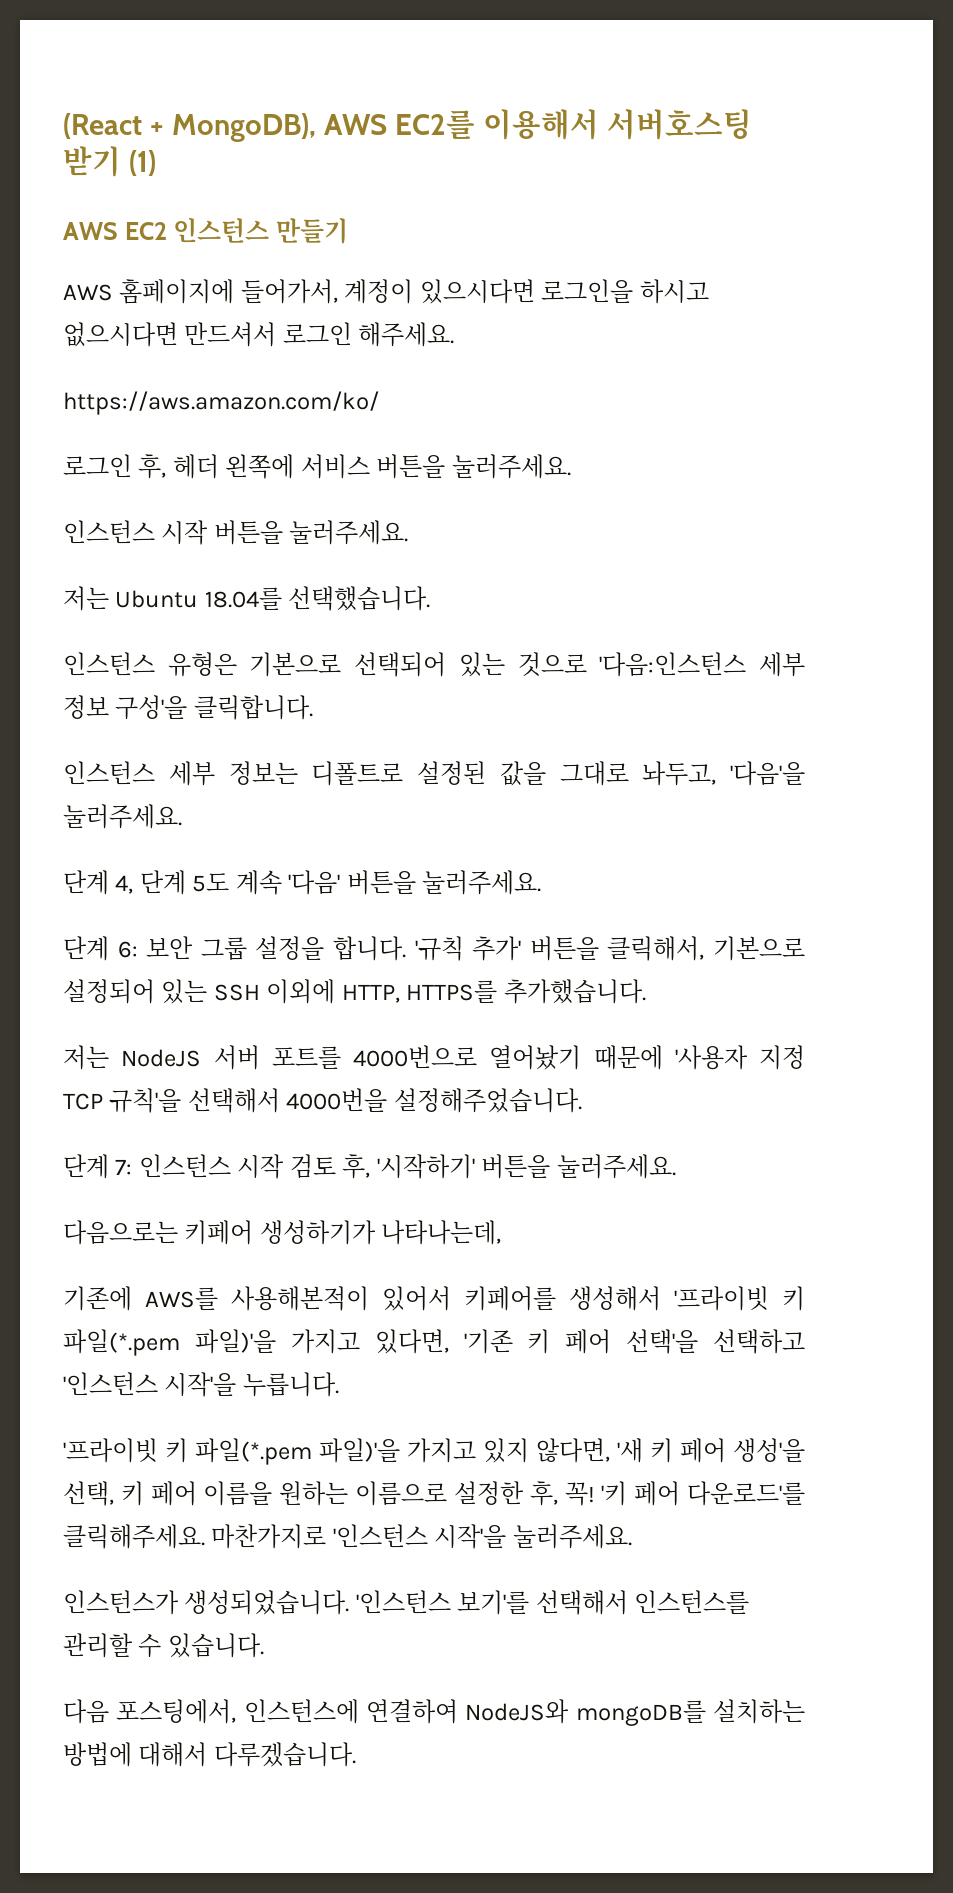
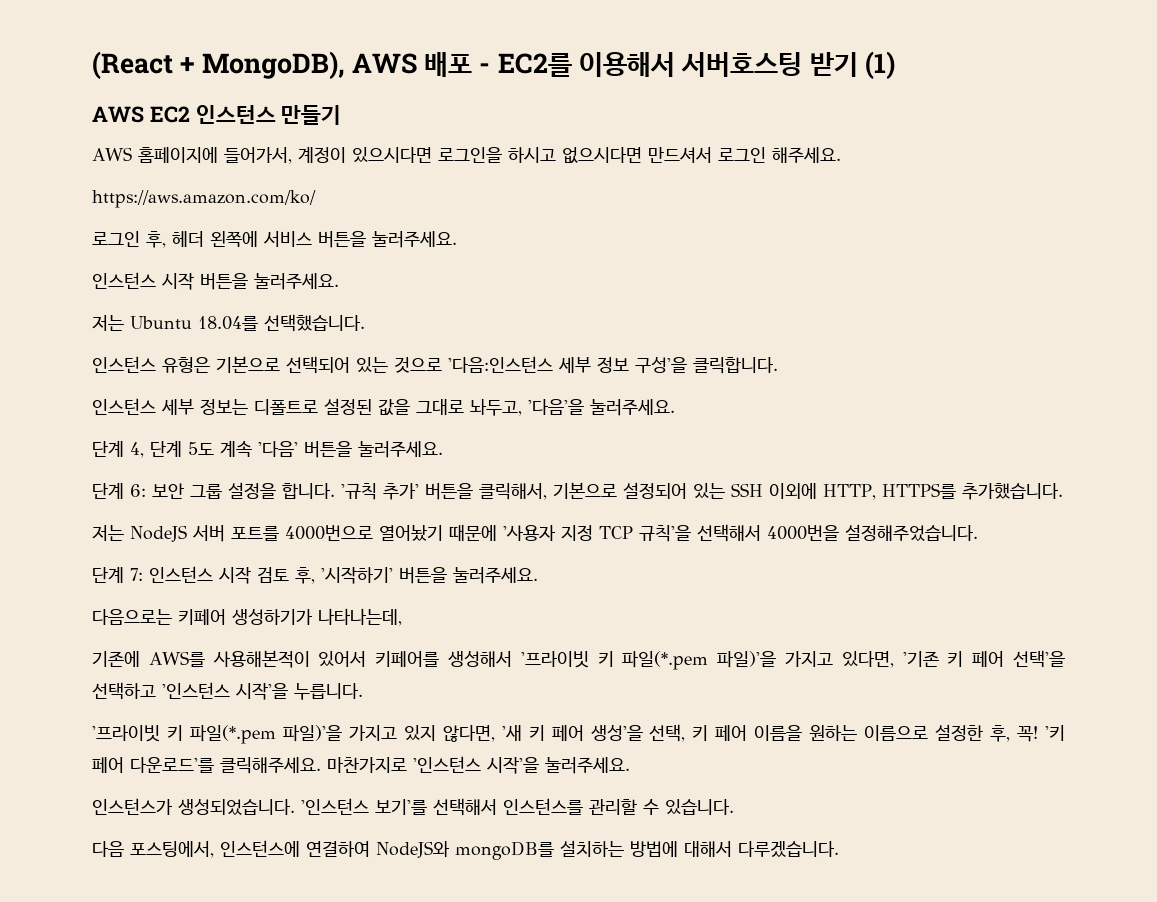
(387, 124) none -> [424,52,491,77] 배포 -

